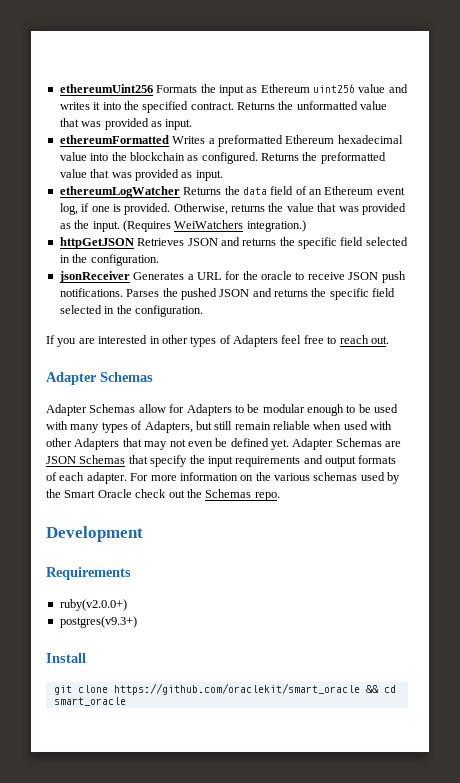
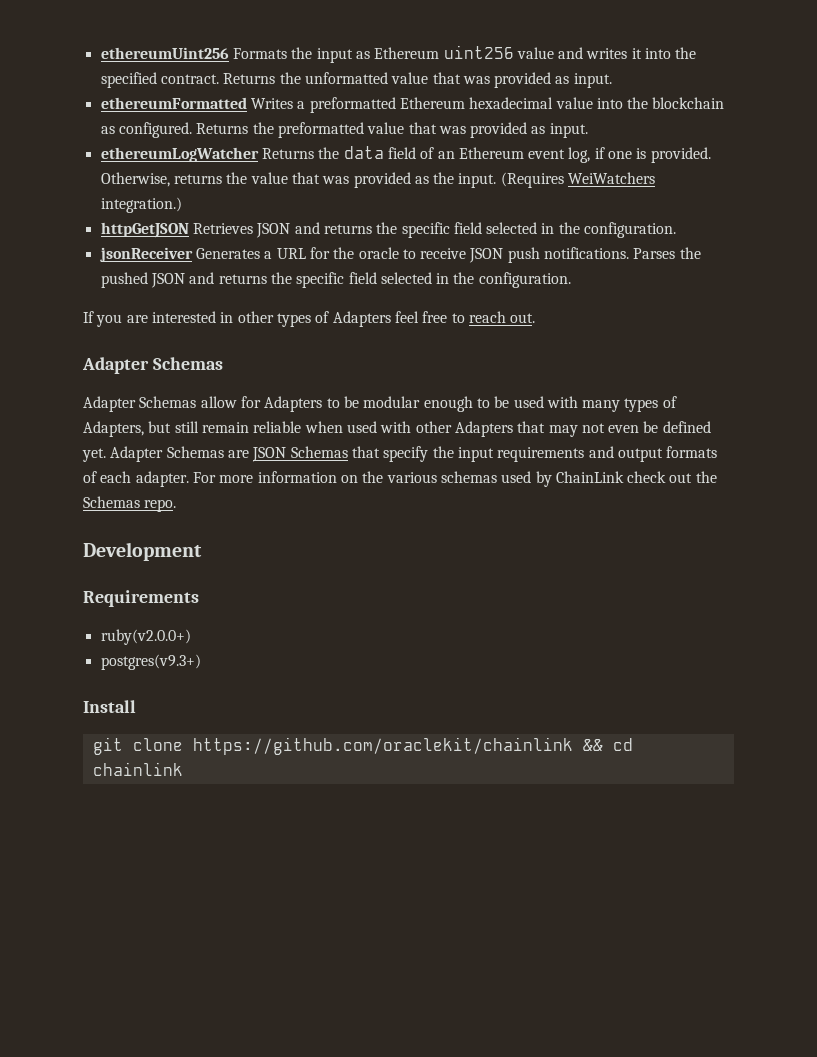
[46,489,132,498] the Smart Oracle -> [555,471,624,483] ChainLink
[113,683,360,695] https://github.com/oraclekit/smart_oracle -> [192,737,573,755] https://github.com/oraclekit/chainlink
[53,697,126,706] smart_oracle -> [92,762,183,776] chainlink

